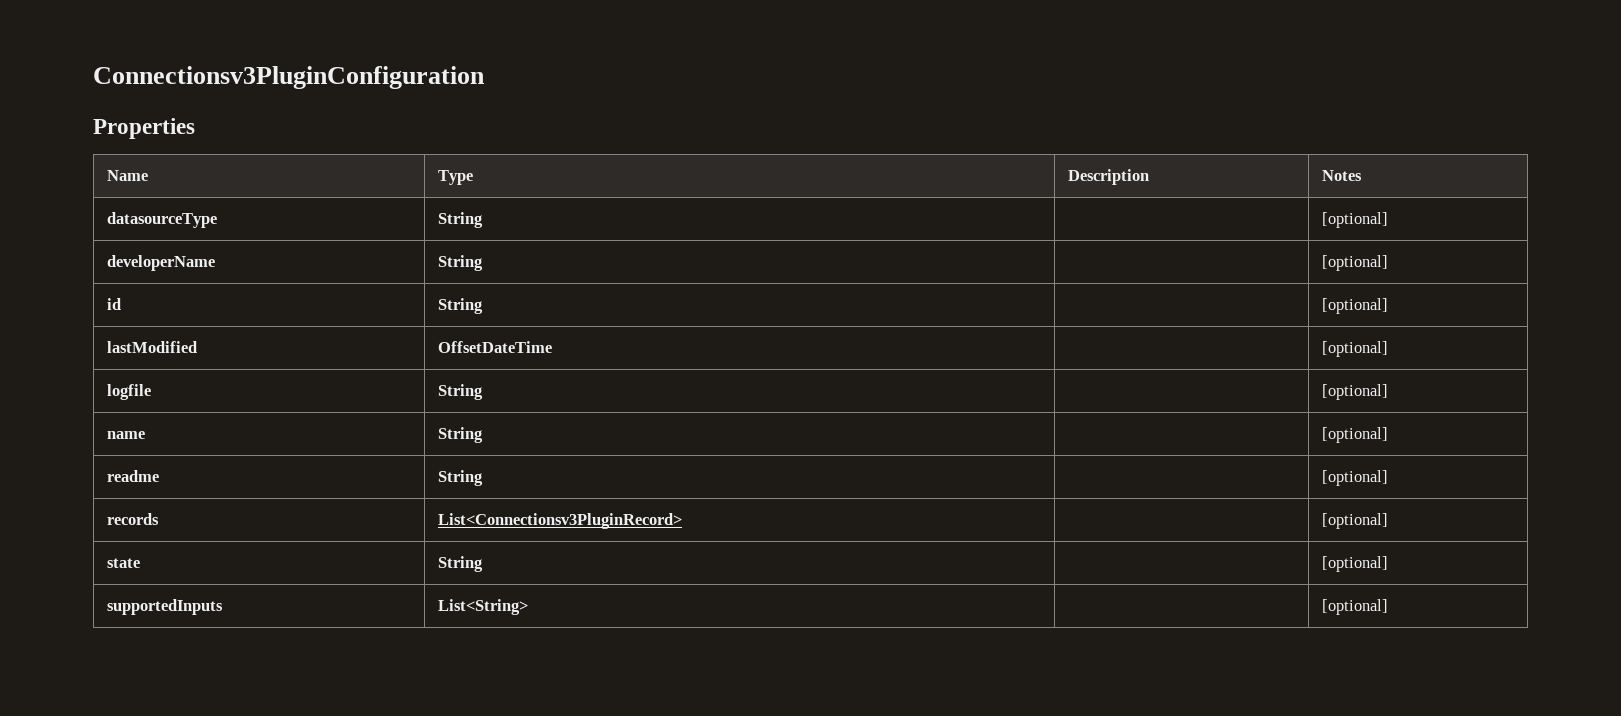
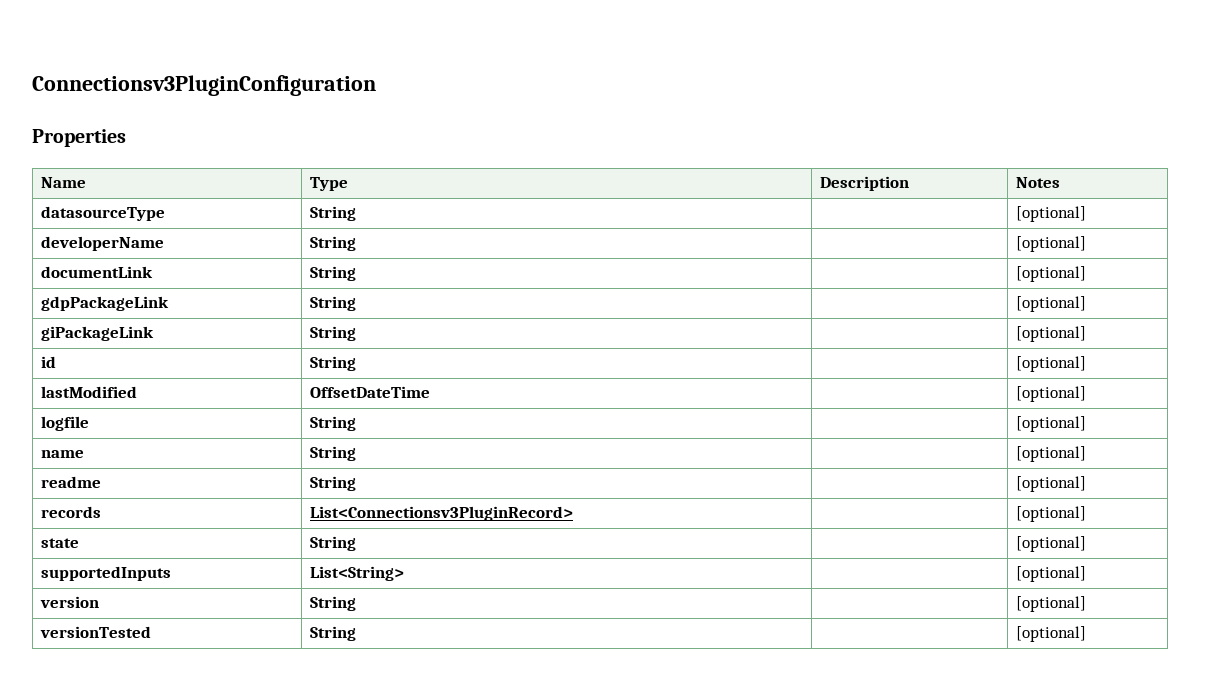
(1388, 263) none -> [40,266,153,278] [309,266,356,281] [1015,266,1086,282] [40,296,169,311] [309,296,356,311] [1015,296,1086,312] [40,326,154,341] [309,326,356,341] [1015,326,1086,342] // documentLink | String | | [optional] // gdpPackageLink | String | | [optional] // giPackageLink | String | | [optional]
(1388, 607) none -> [39,596,99,608] [309,596,356,611] [1015,596,1086,612] [39,626,151,638] [309,626,356,641] [1015,626,1086,642] // version | String | | [optional] // versionTested | String | | [optional]

